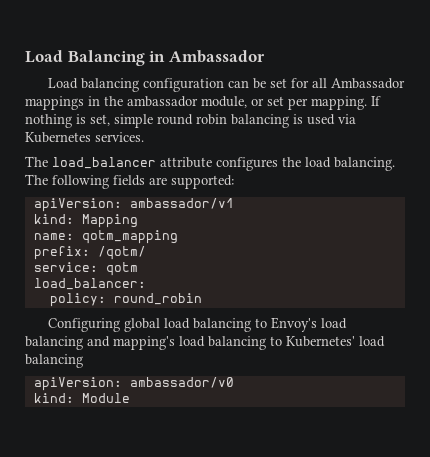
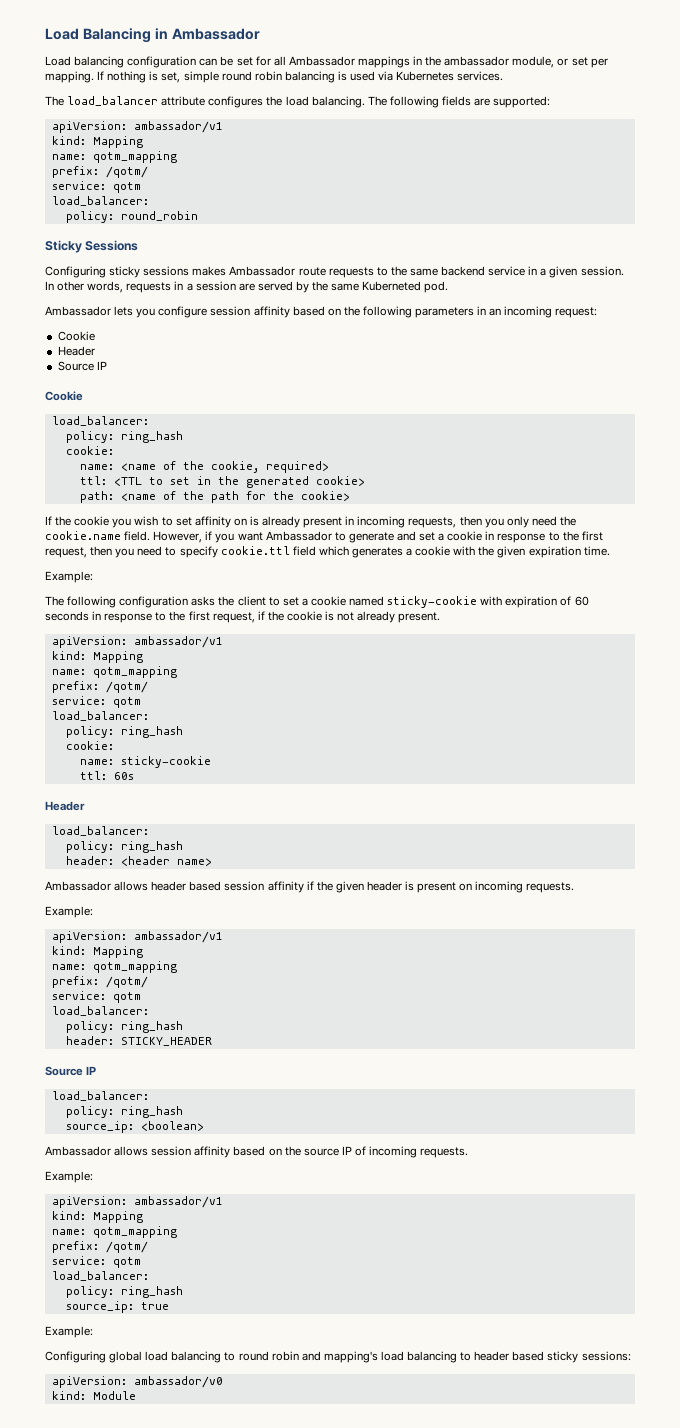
(202, 299) none -> [45,240,139,253] [45,266,624,278] [45,281,449,293] [45,306,598,318] [57,331,95,341] [57,346,95,356] [57,361,107,371] [45,391,83,401] [51,416,149,426] [65,431,183,443] [65,446,114,455] [79,461,329,473] [79,476,365,488] [79,491,350,503] [45,516,576,528] [45,531,603,543] [45,546,610,558] [45,571,93,583] [45,596,589,608] [45,611,441,623] [51,636,223,648] [51,651,143,663] [51,666,177,678] [51,681,148,693] [51,696,141,708] [51,711,149,721] [65,726,183,738] [65,741,114,750] [79,756,211,768] [79,771,134,780] [45,801,85,811] [51,826,149,836] [65,841,183,853] [65,856,212,866] [45,881,575,893] [45,906,93,918] [51,931,223,943] [51,946,143,958] [51,961,177,973] [51,976,148,988] [51,991,141,1003] [51,1006,149,1016] [65,1021,183,1033] [65,1036,212,1046] [45,1066,97,1076] [51,1091,149,1101] [65,1106,183,1118] [65,1121,204,1133] [45,1146,469,1158] [45,1171,93,1183] [51,1196,223,1208] [51,1211,143,1223] [51,1226,177,1238] [51,1241,148,1253] [51,1256,141,1268] [51,1271,149,1281] [65,1286,183,1298] [65,1301,169,1313] [45,1326,93,1338] // Sticky Sessions // Configuring sticky sessions makes Ambassador route requests to the same backend service in a given session. In other words, requests in a session are served by the same Kuberneted pod. // Ambassador lets you configure session affinity based on the following parameters in an incoming request: // Cookie // Header // Source IP // Cookie // load_balancer: // policy: ring_hash // cookie: // name: <name of the cookie, required> // ttl: <TTL to set in the generated cookie> // path: <name of the path for the cookie> // If the cookie you wish to set affinity on is already present in incoming requests, then you only need the cookie.name field. However, if you want Ambassador to generate and set a cookie in response to the first request, then you need to specify cookie.ttl field which generates a cookie with the given expiration time. // Example: // The following configuration asks the client to set a cookie named sticky-cookie with expiration of 60 seconds in response to the first request, if the cookie is not already present. // apiVersion: ambassador/v1 // kind: Mapping // name: qotm_mapping // prefix: /qotm/ // service: qotm // load_balancer: // policy: ring_hash // cookie: // name: sticky-cookie // ttl: 60s // Header // load_balancer: // policy: ring_hash // header: <header name> // Ambassador allows header based session affinity if the given header is present on incoming requests. // Example: // apiVersion: ambassador/v1 // kind: Mapping // name: qotm_mapping // prefix: /qotm/ // service: qotm // load_balancer: // policy: ring_hash // header: STICKY_HEADER // Source IP // load_balancer: // policy: ring_hash // source_ip: <boolean> // Ambassador allows session affinity based on the source IP of incoming requests. // Example: // apiVersion: ambassador/v1 // kind: Mapping // name: qotm_mapping // prefix: /qotm/ // service: qotm // load_balancer: // policy: ring_hash // source_ip: true // Example:
[270,317,347,332] [25,336,83,350] Envoy's load balancing -> [238,1351,299,1361] round robin
[286,336,385,347] [25,354,83,368] Kubernetes' load balancing -> [474,1351,631,1363] header based sticky sessions:

